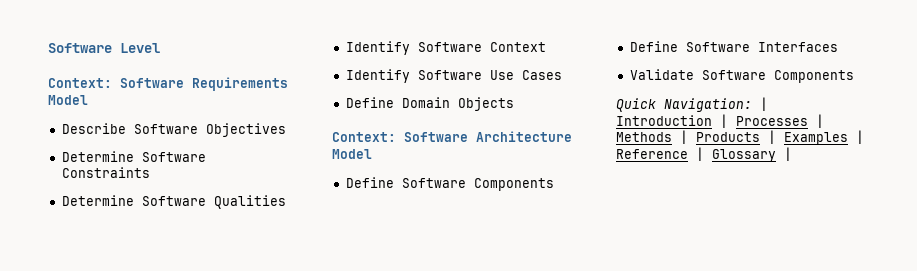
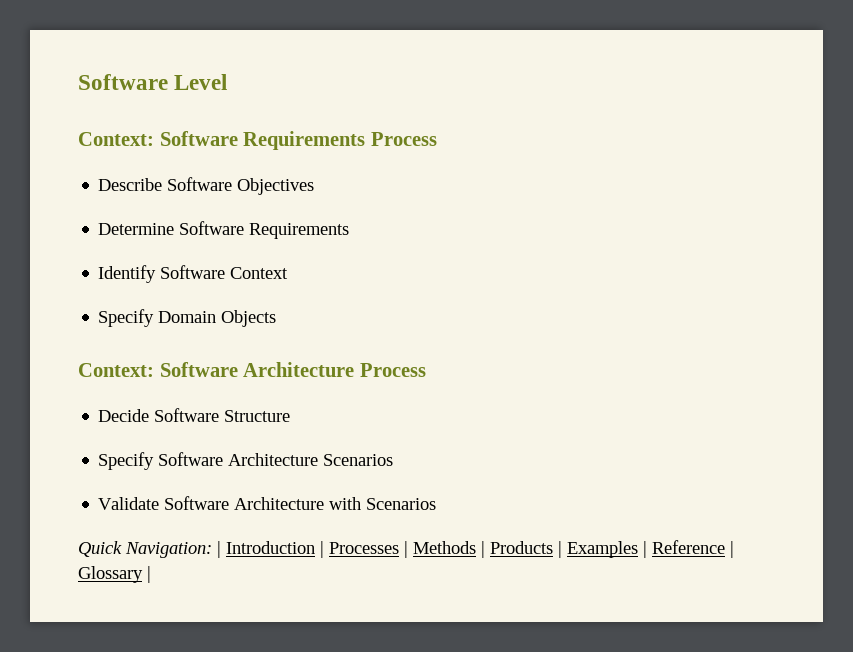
[48,95,88,105] Model -> [370,132,437,146] Process
[61,167,150,178] [61,195,286,209] Constraints // Determine Software Qualities -> [249,223,350,239] Requirements
[345,69,562,83] [345,97,394,108] Identify Software Use Cases // Define -> [98,309,155,327] Specify
[332,149,372,159] [345,177,554,191] [629,41,838,52] Model // Define Software Components // Define Software Interfaces -> [359,363,426,377] [98,408,291,422] [98,452,394,470] Process // Decide Software Structure // Specify Software Architecture Scenarios
[773,70,854,83] Components -> [234,497,437,510] Architecture with Scenarios

